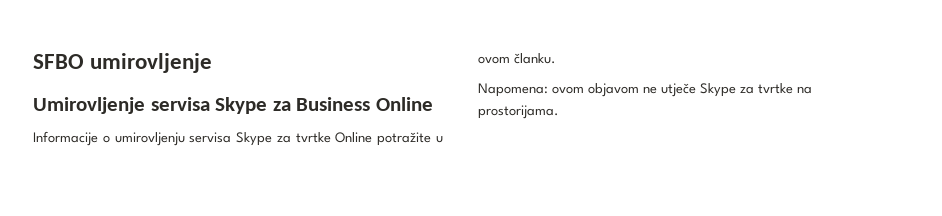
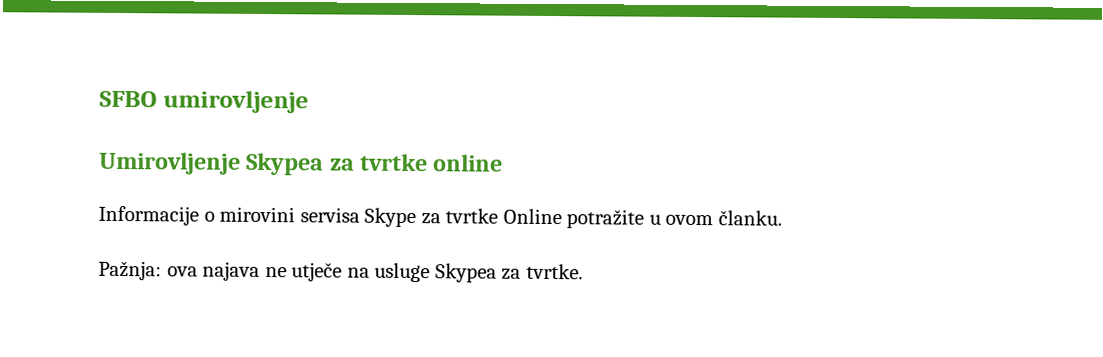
[150,97,433,114] servisa Skype za Business Online -> [246,152,504,176] Skypea za tvrtke online
[114,132,185,146] umirovljenju -> [219,206,296,223] mirovini
[478,83,812,97] [478,105,559,119] Napomena: ovom objavom ne utječe Skype za tvrtke na prostorijama. -> [98,260,583,283] Pažnja: ova najava ne utječe na usluge Skypea za tvrtke.

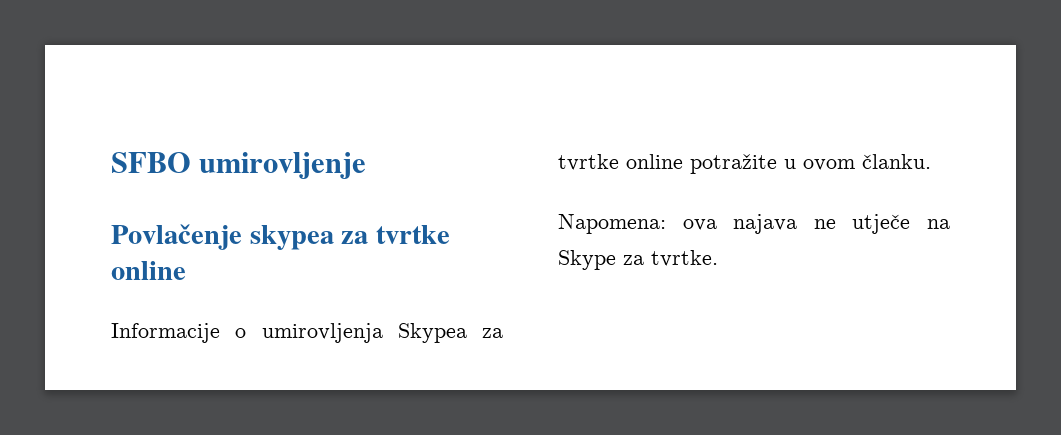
[99,151,325,176] Umirovljenje Skypea -> [111,224,334,250] Povlačenje skypea
[219,206,562,228] mirovini servisa Skype za tvrtke Online -> [261,323,503,343] [558,154,683,171] umirovljenja Skypea za tvrtke online
[98,260,162,281] Pažnja: -> [558,214,666,234] Napomena:
[374,262,497,283] usluge Skypea -> [558,250,616,270] Skype

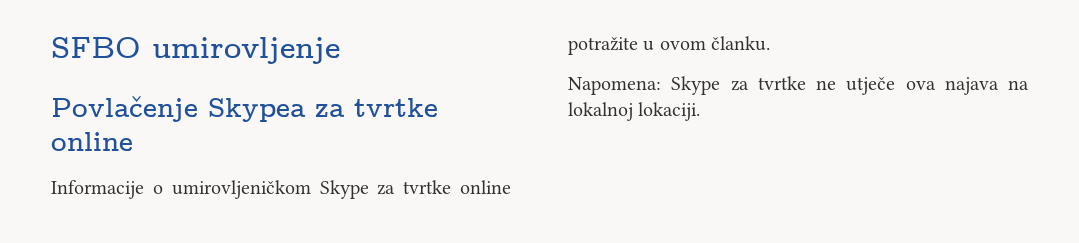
[249,225,334,250] skypea -> [208,98,306,122] Skypea
[261,323,467,343] umirovljenja Skypea -> [171,180,369,199] umirovljeničkom Skype
[682,214,950,234] [558,250,718,270] ova najava ne utječe na Skype za tvrtke. -> [671,76,1029,95] [568,102,701,121] Skype za tvrtke ne utječe ova najava na lokalnoj lokaciji.

